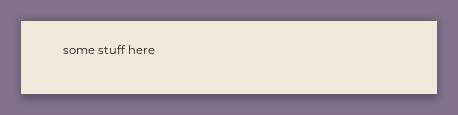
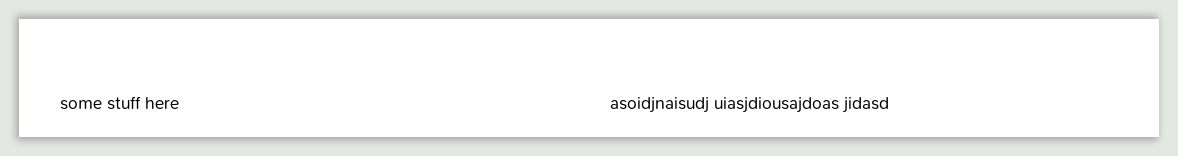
(156, 49) none -> [610,97,889,113] // asoidjnaisudj uiasjdiousajdoas jidasd

